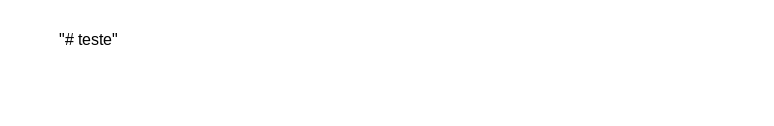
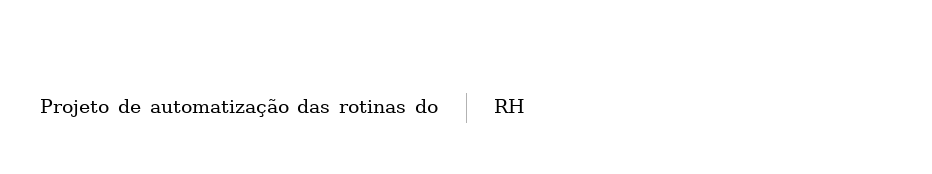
[59,33,119,45] "# teste" -> [40,99,525,117] Projeto de automatização das rotinas do RH

